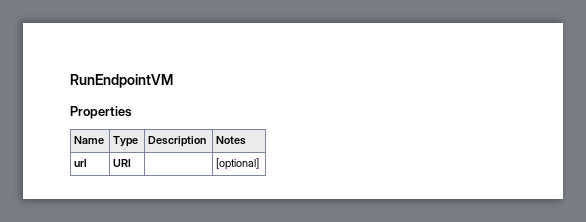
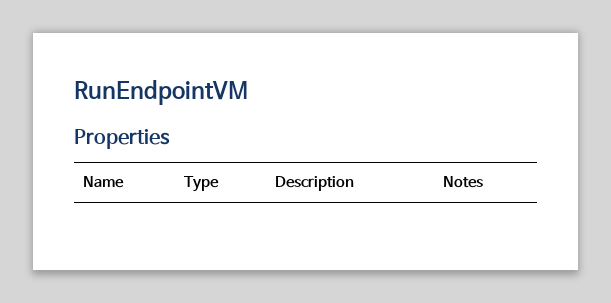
[74,159,88,167] [113,159,132,167] [216,158,260,170] // url | URI | | [optional] -> (484, 182) none

